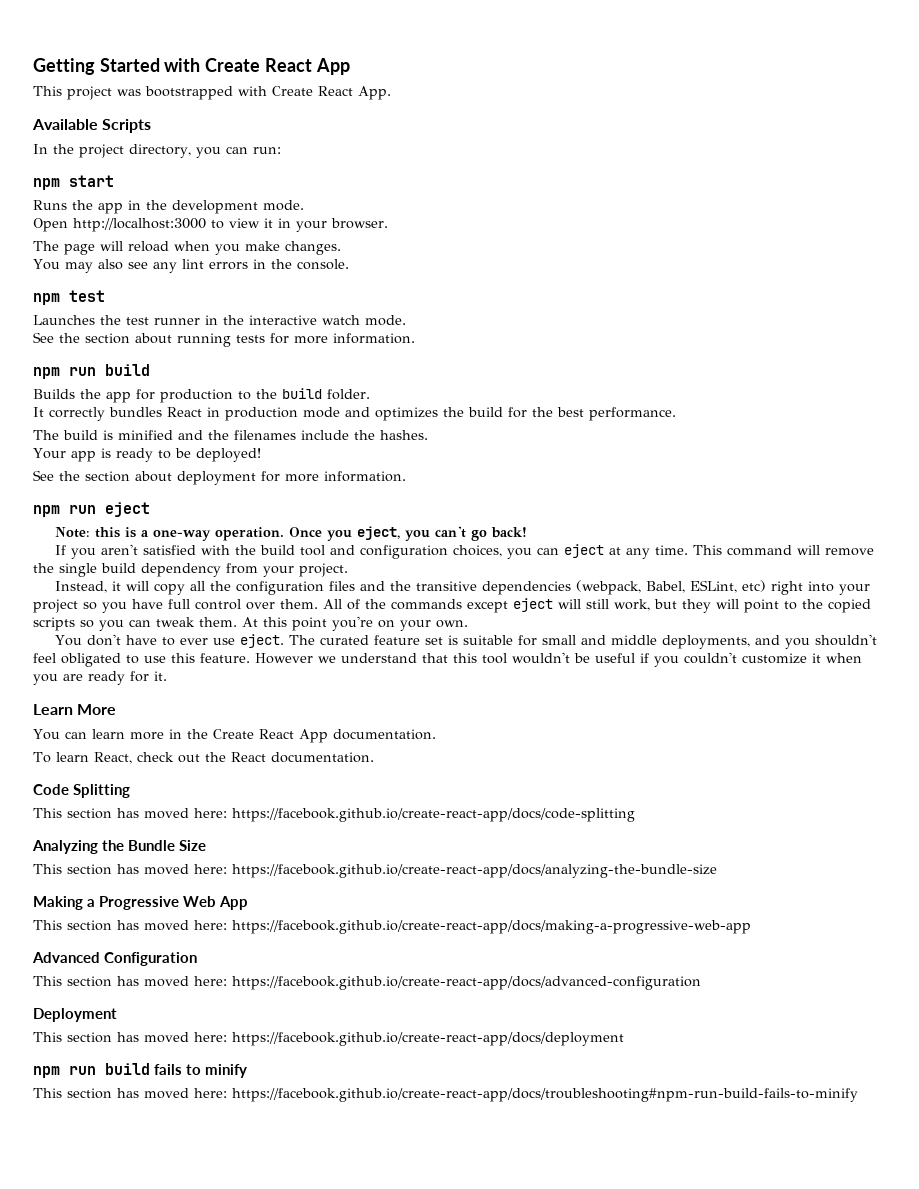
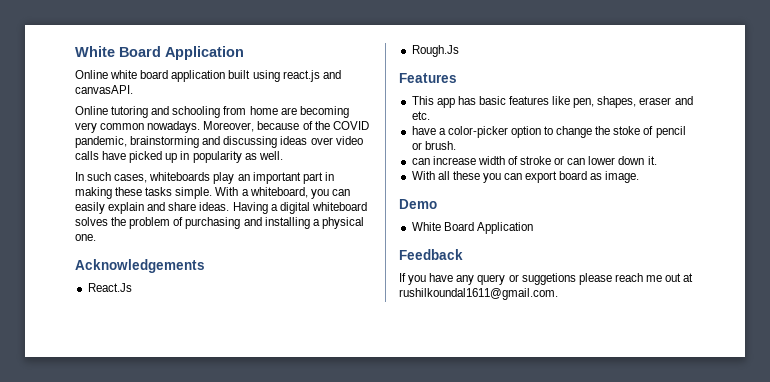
[33,58,350,75] [33,86,391,100] [32,119,152,133] [33,144,281,158] [33,175,114,190] [33,200,304,214] [33,218,388,232] [33,241,341,255] [33,259,349,273] [33,290,105,305] [33,315,406,326] [33,332,415,347] [33,364,150,379] [33,388,370,403] [33,407,676,421] [33,430,428,440] [33,448,261,462] [33,470,406,485] [33,502,150,517] [54,526,527,541] [54,544,874,559] [33,563,348,577] [54,580,870,595] [33,598,871,613] [33,616,468,631] [54,634,877,649] [33,652,862,667] [33,671,167,685] [33,704,117,715] [33,729,436,743] [33,752,374,764] [33,784,131,798] [33,808,635,822] [32,840,207,854] [33,864,717,878] [33,896,249,910] [33,920,751,934] [32,952,198,966] [33,976,701,990] [33,1008,117,1022] [33,1032,624,1046] [33,1063,248,1078] [33,1088,858,1102] Getting Started with Create React App // This project was bootstrapped with Create React App. // Available Scripts // In the project directory, you can run: // npm start // Runs the app in the development mode. // Open http://localhost:3000 to view it in your browser. // The page will reload when you make changes. // You may also see any lint errors in the console. // npm test // Launches the test runner in the interactive watch mode. // See the section about running tests for more information. // npm run build // Builds the app for production to the build folder. // It correctly bundles React in production mode and optimizes the build for the best performance. // The build is minified and the filenames include the hashes. // Your app is ready to be deployed! // See the section about deployment for more information. // npm run eject // Note: this is a one-way operation. Once you eject, you can't go back! // If you aren't satisfied with the build tool and configuration choices, you can eject at any time. This command will remove the single build dependency from your project. // Instead, it will copy all the configuration files and the transitive dependencies (webpack, Babel, ESLint, etc) right into your project so you have full control over them. All of the commands except eject will still work, but they will point to the copied scripts so you can tweak them. At this point you're on your own. // You don't have to ever use eject. The curated feature set is suitable for small and middle deployments, and you shouldn't feel obligated to use this feature. However we understand that this tool wouldn't be useful if you couldn't customize it when you are ready for it. // Learn More // You can learn more in the Create React App documentation. // To learn React, check out the React documentation. // Code Splitting // This section has moved here: https://facebook.github.io/create-react-app/docs/code-splitting // Analyzing the Bundle Size // This section has moved here: https://facebook.github.io/create-react-app/docs/analyzing-the-bundle-size // Making a Progressive Web App // This section has moved here: https://facebook.github.io/create-react-app/docs/making-a-progressive-web-app // Advanced Configuration // This section has moved here: https://facebook.github.io/create-react-app/docs/advanced-configuration // Deployment // This section has moved here: https://facebook.github.io/create-react-app/docs/deployment // npm run build fails to minify // This section has moved here: https://facebook.github.io/create-react-app/docs/troubleshooting#npm-run-build-fails-to-minify -> [75,46,244,60] [75,70,341,82] [75,85,133,94] [75,106,349,118] [75,121,369,133] [75,136,363,148] [75,151,283,163] [75,172,334,184] [75,187,350,199] [75,202,367,214] [75,217,364,229] [75,234,96,241] [75,259,205,273] [87,283,132,292] [411,45,459,57] [399,73,457,83] [411,96,693,108] [411,111,430,120] [411,126,686,138] [411,141,456,150] [411,156,657,165] [411,171,640,183] [399,199,437,209] [411,222,533,234] [399,249,463,260] [399,273,694,285] [399,288,558,300] White Board Application // Online white board application built using react.js and canvasAPI. // Online tutoring and schooling from home are becoming very common nowadays. Moreover, because of the COVID pandemic, brainstorming and discussing ideas over video calls have picked up in popularity as well. // In such cases, whiteboards play an important part in making these tasks simple. With a whiteboard, you can easily explain and share ideas. Having a digital whiteboard solves the problem of purchasing and installing a physical one. // Acknowledgements // React.Js // Rough.Js // Features // This app has basic features like pen, shapes, eraser and etc. // have a color-picker option to change the stoke of pencil or brush. // can increase width of stroke or can lower down it. // With all these you can export board as image. // Demo // White Board Application // Feedback // If you have any query or suggetions please reach me out at rushilkoundal1611@gmail.com.

